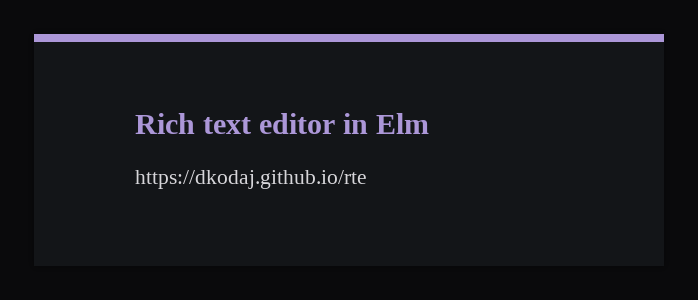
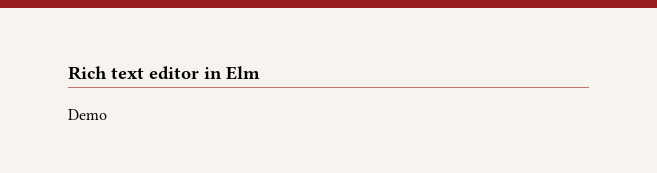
[135,170,367,189] https://dkodaj.github.io/rte -> [68,109,107,120] Demo

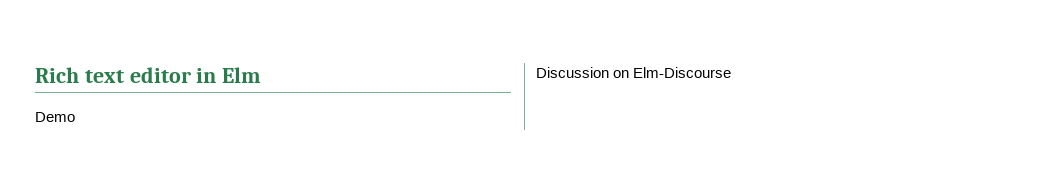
(107, 114) none -> [536,67,732,78] // Discussion on Elm-Discourse

